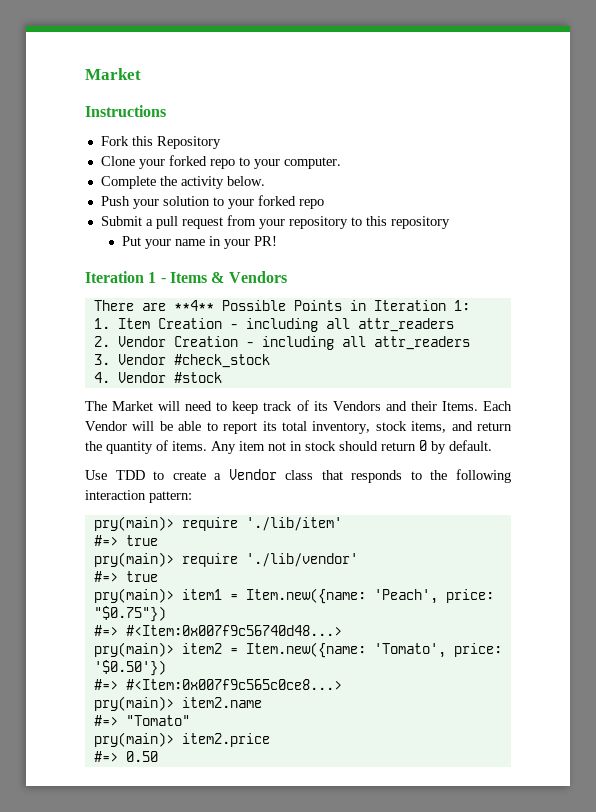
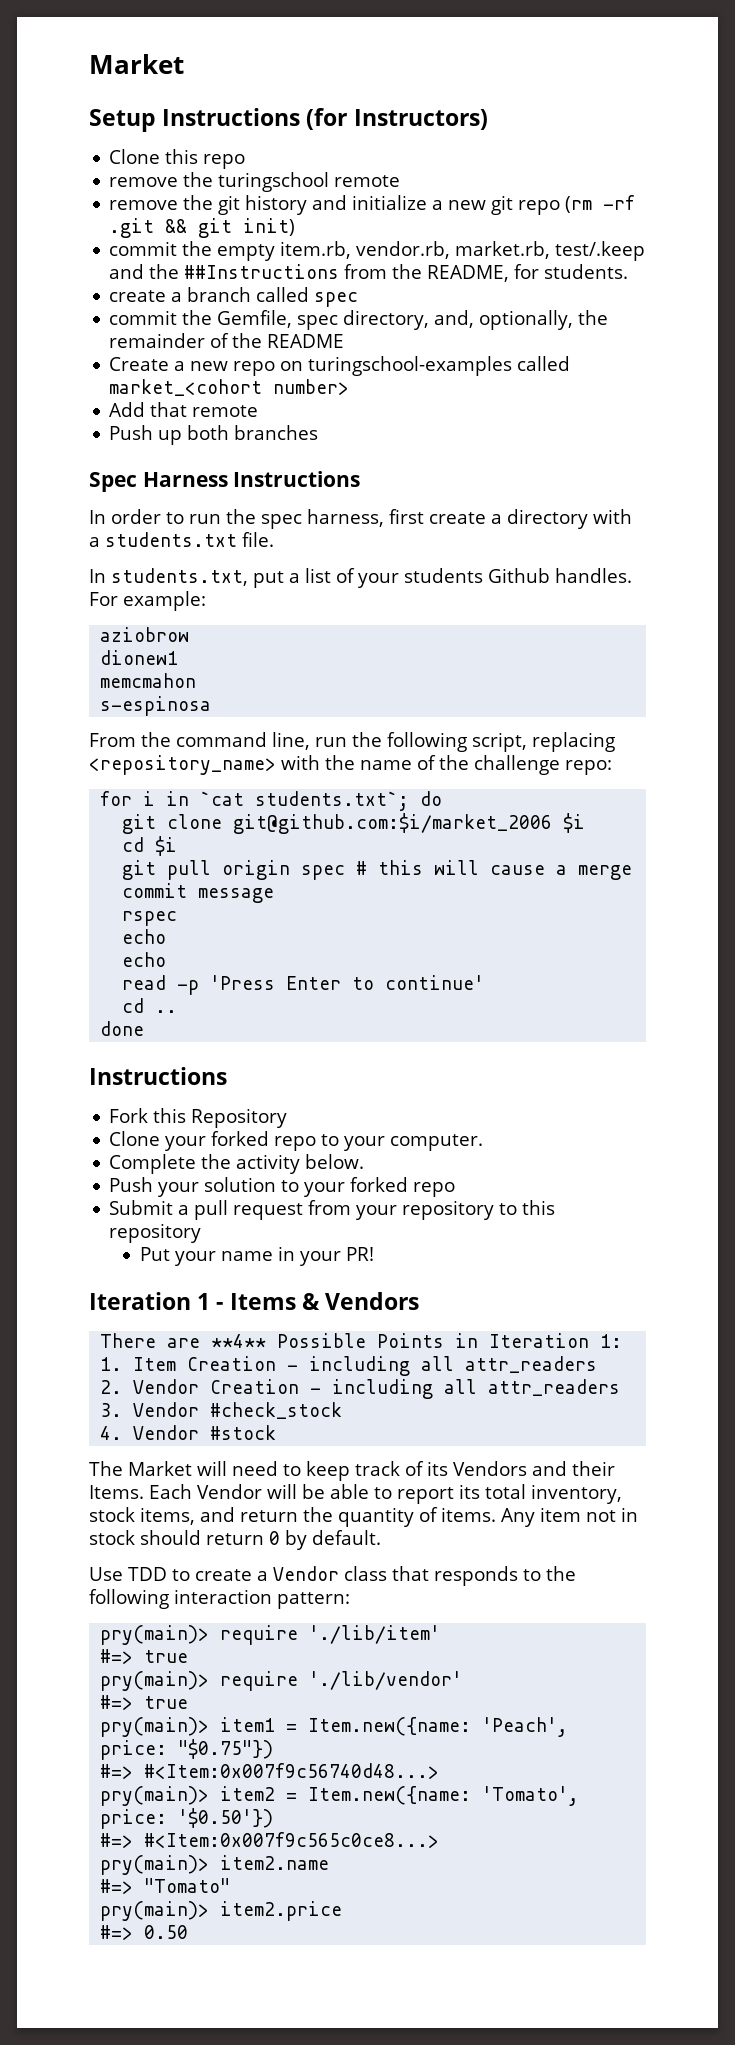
[85,68,141,80] Market -> [89,54,184,74] [89,108,488,132] [109,149,246,169] [109,172,401,192] [109,195,636,215] [109,218,296,238] [109,241,646,261] [109,264,629,282] [109,287,359,307] [109,310,609,330] [109,333,345,348] [109,356,571,376] [109,379,350,396] [109,402,259,417] [109,425,319,445] [89,471,361,492] [89,509,632,529] [89,532,274,547] [89,568,632,588] [89,591,206,611] [100,627,190,642] [100,650,179,665] [100,673,197,688] [100,696,212,716] [89,732,615,752] [89,755,612,775] [100,791,443,811] [122,813,586,834] [122,836,178,856] [122,860,633,880] [122,883,275,903] [122,911,178,926] [122,929,167,944] [122,952,167,967] [122,975,485,995] [122,998,178,1013] [100,1021,145,1036] Market // Setup Instructions (for Instructors) // Clone this repo // remove the turingschool remote // remove the git history and initialize a new git repo (rm -rf .git && git init) // commit the empty item.rb, vendor.rb, market.rb, test/.keep and the ##Instructions from the README, for students. // create a branch called spec // commit the Gemfile, spec directory, and, optionally, the remainder of the README // Create a new repo on turingschool-examples called market_<cohort number> // Add that remote // Push up both branches // Spec Harness Instructions // In order to run the spec harness, first create a directory with a students.txt file. // In students.txt, put a list of your students Github handles. For example: // aziobrow // dionew1 // memcmahon // s-espinosa // From the command line, run the following script, replacing <repository_name> with the name of the challenge repo: // for i in `cat students.txt`; do // git clone git@github.com:$i/market_2006 $i // cd $i // git pull origin spec # this will cause a merge commit message // rspec // echo // echo // read -p 'Press Enter to continue' // cd .. // done

